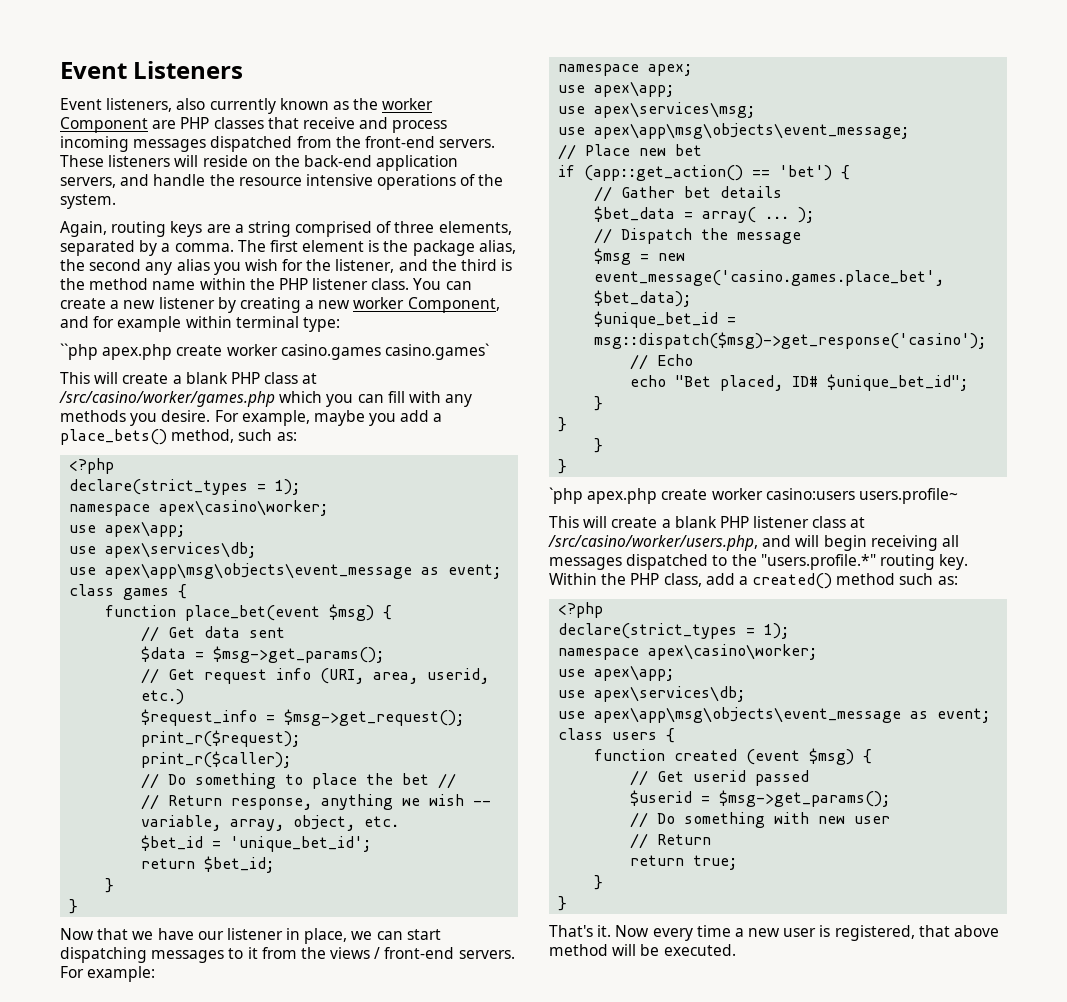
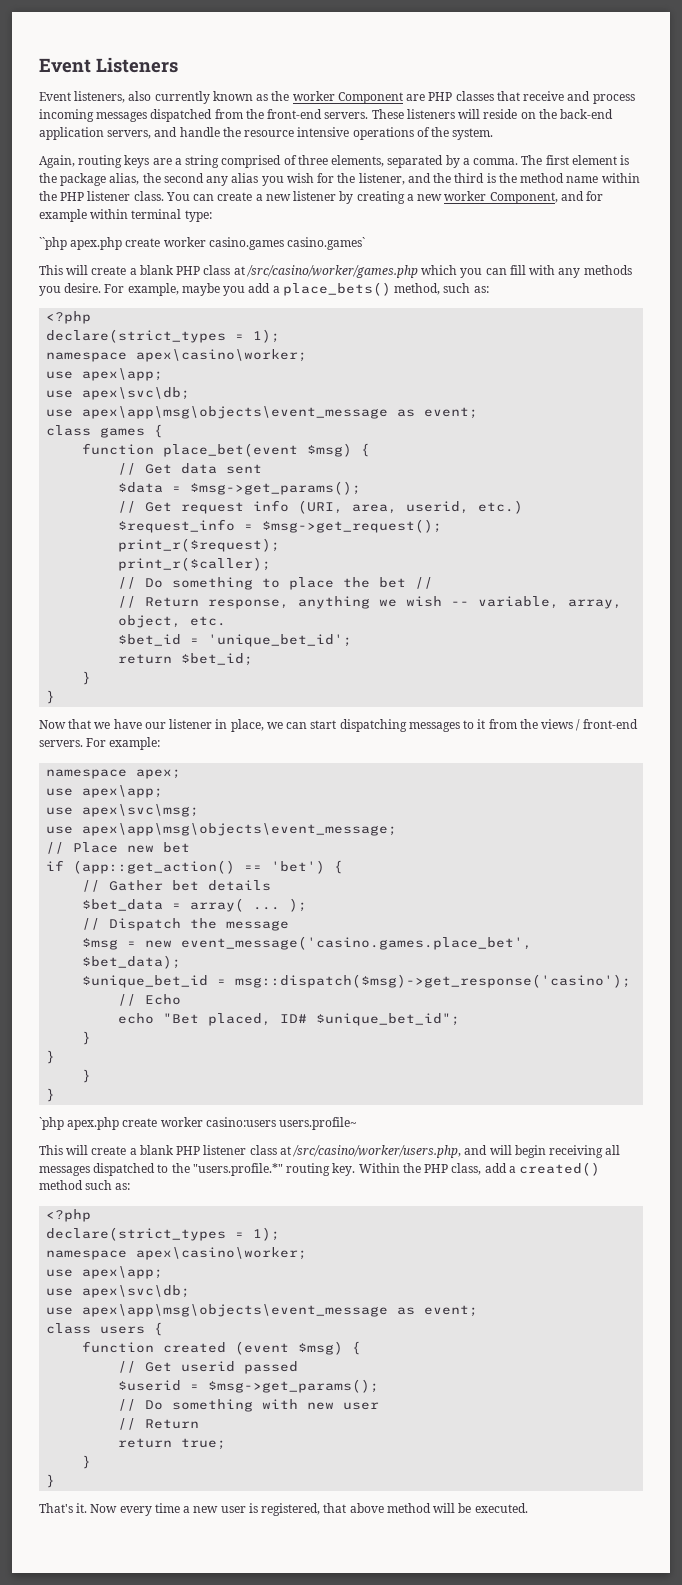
[105,542,257,558] apex\services\db; -> [82,387,191,400] apex\svc\db;
[594,102,756,118] apex\services\msg; -> [82,804,200,817] apex\svc\msg;
[594,686,746,702] apex\services\db; -> [82,1285,191,1298] apex\svc\db;

